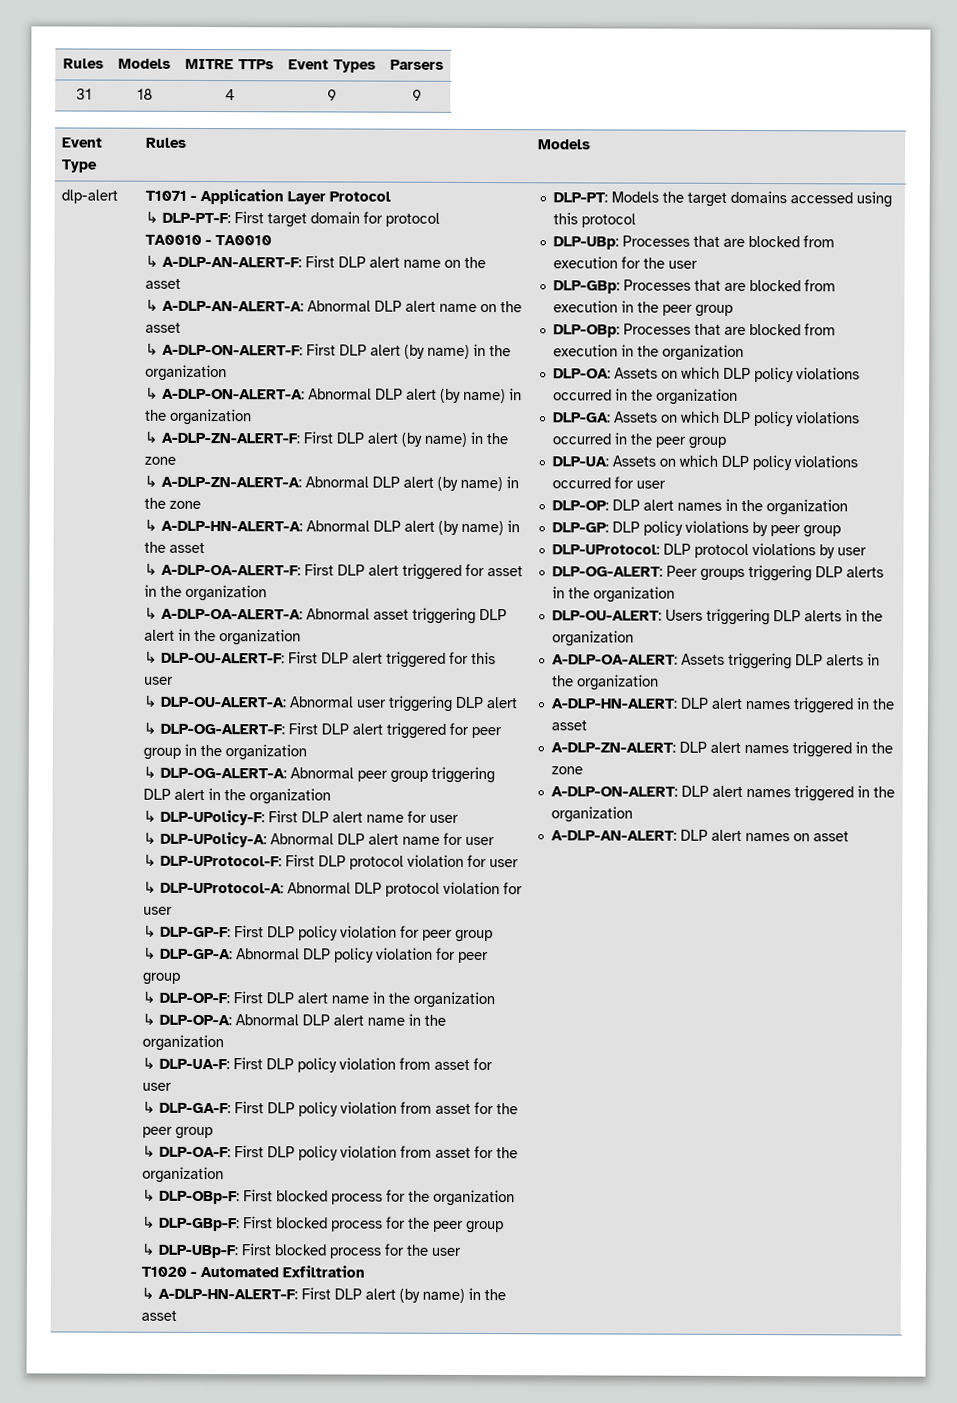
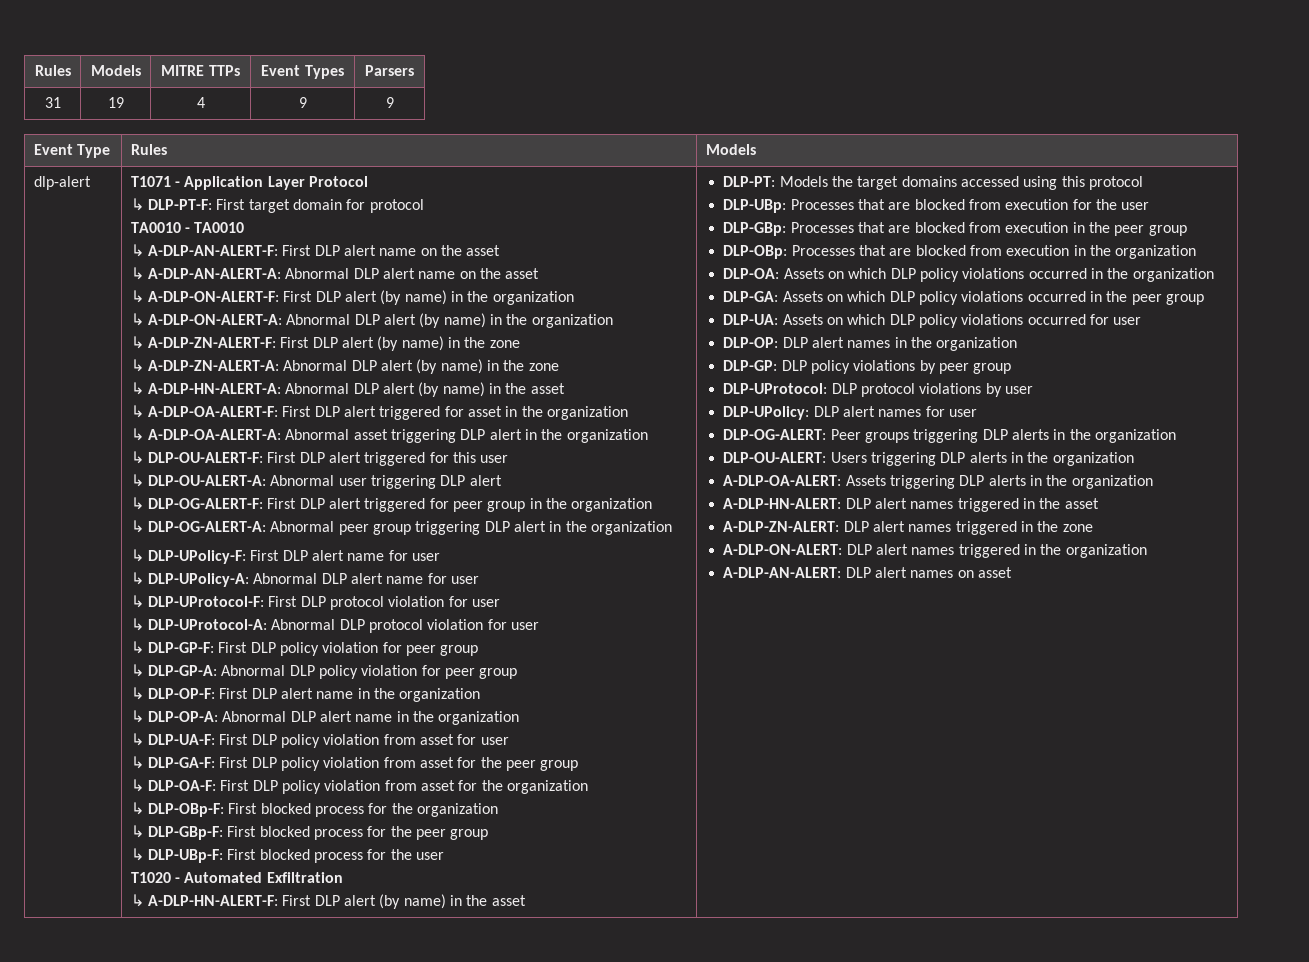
[136,88,153,100] 18 -> [107,97,124,108] 19
(867, 551) none -> [723,406,977,420] // DLP-UPolicy: DLP alert names for user

